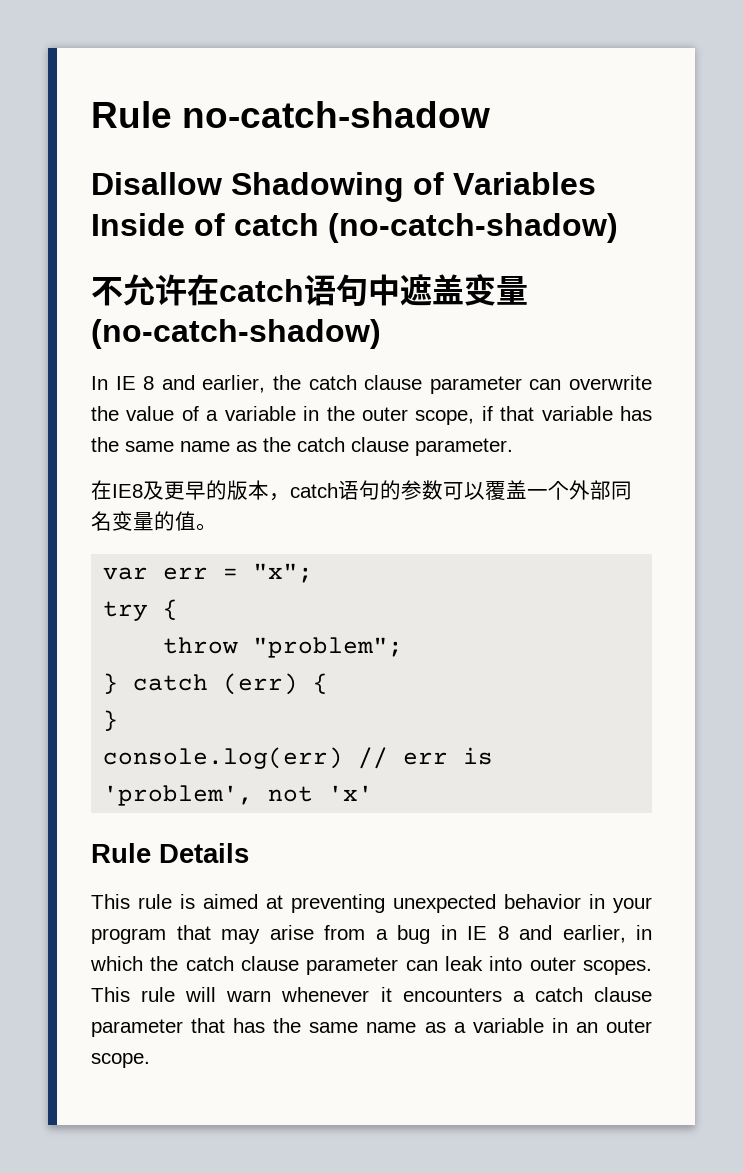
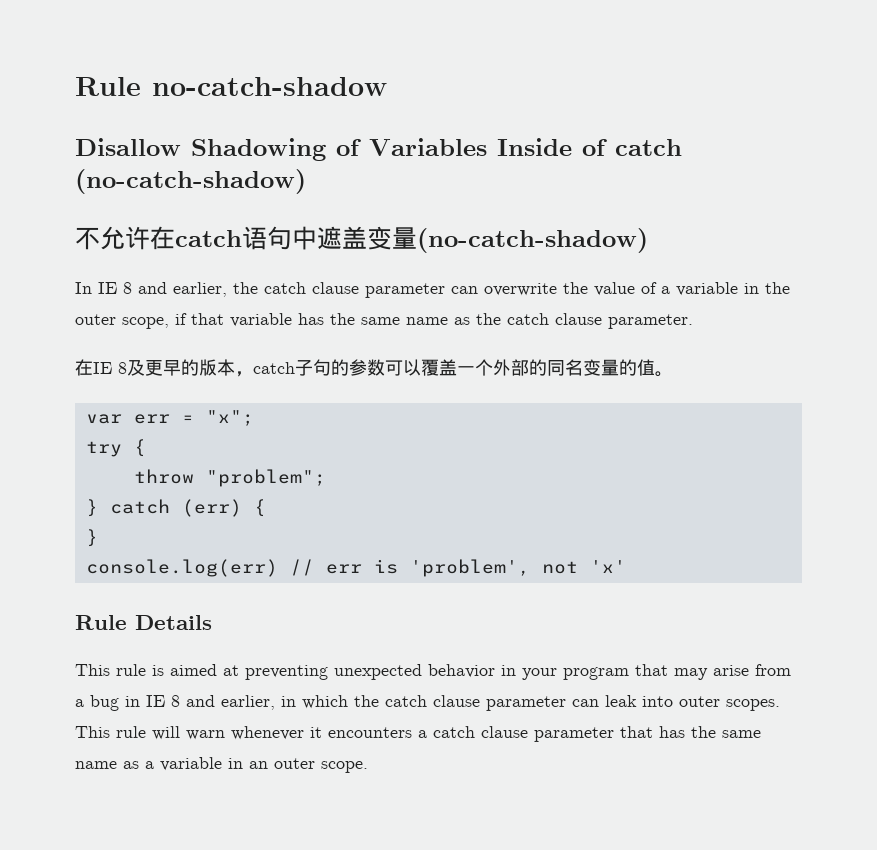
[112,484,143,498] IE8 -> [93,362,127,374] IE 8
[338,480,359,500] 语 -> [295,360,313,376] 子
(611, 490) none -> [529,359,547,376] 的

